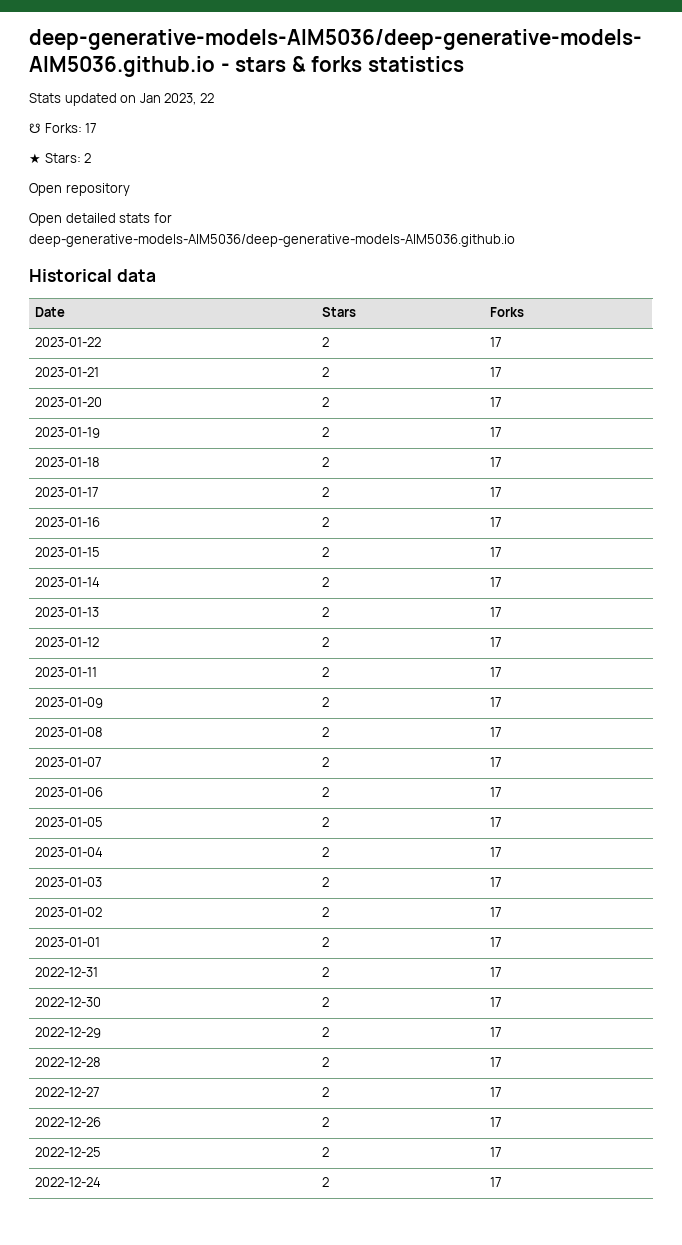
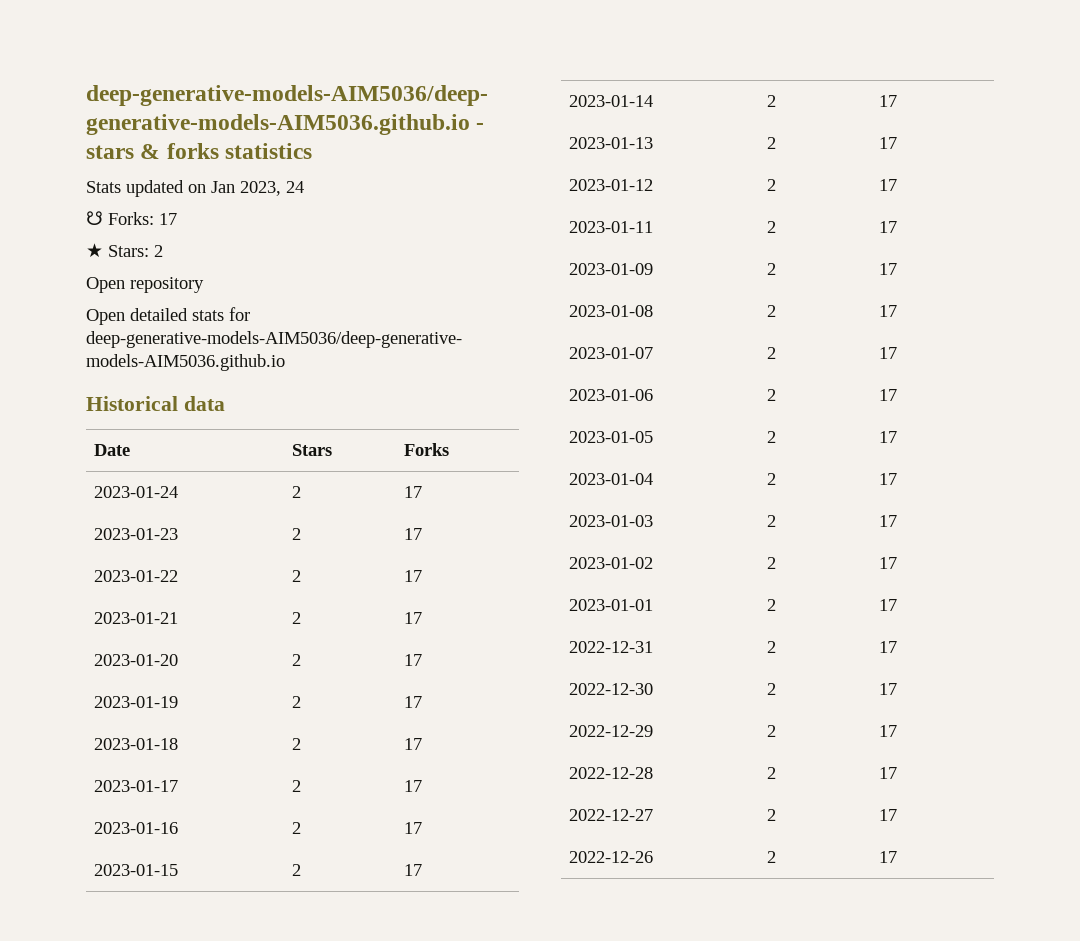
[199,93,214,103] 22 -> [286,181,304,193] 24
(525, 312) none -> [93,486,178,498] [291,486,301,498] [403,486,422,498] [93,528,178,540] [291,528,301,540] [403,528,422,540] // 2023-01-24 | 2 | 17 // 2023-01-23 | 2 | 17
[35,1147,102,1157] [322,1147,330,1157] [490,1147,503,1157] [35,1177,102,1187] [322,1177,330,1187] [490,1177,503,1187] // 2022-12-25 | 2 | 17 // 2022-12-24 | 2 | 17 -> (897, 857) none

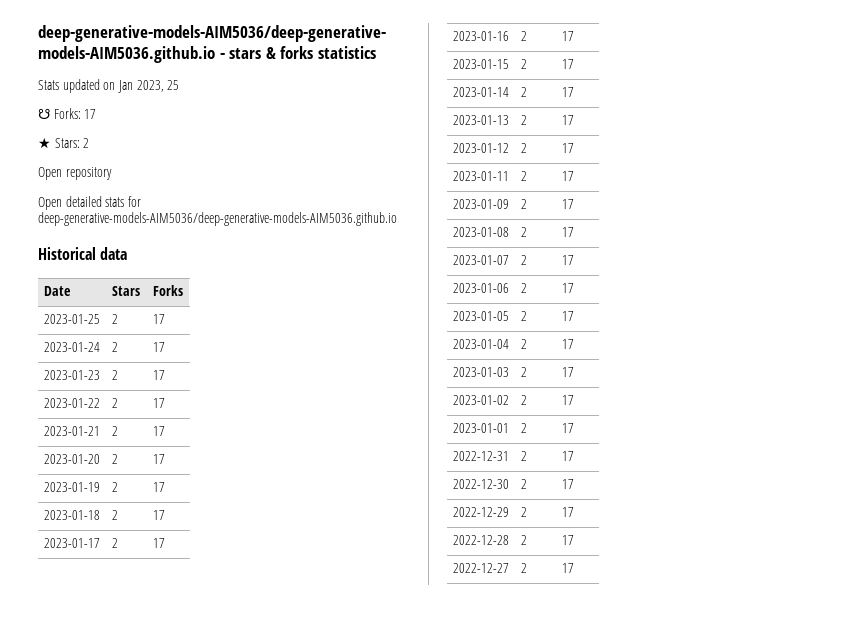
[286,181,304,193] 24 -> [167,80,180,90] 25
(449, 449) none -> [43,314,100,324] [111,314,118,324] [152,314,165,324] // 2023-01-25 | 2 | 17
[568,851,653,863] [766,851,776,863] [878,851,897,863] // 2022-12-26 | 2 | 17 -> (574, 568) none

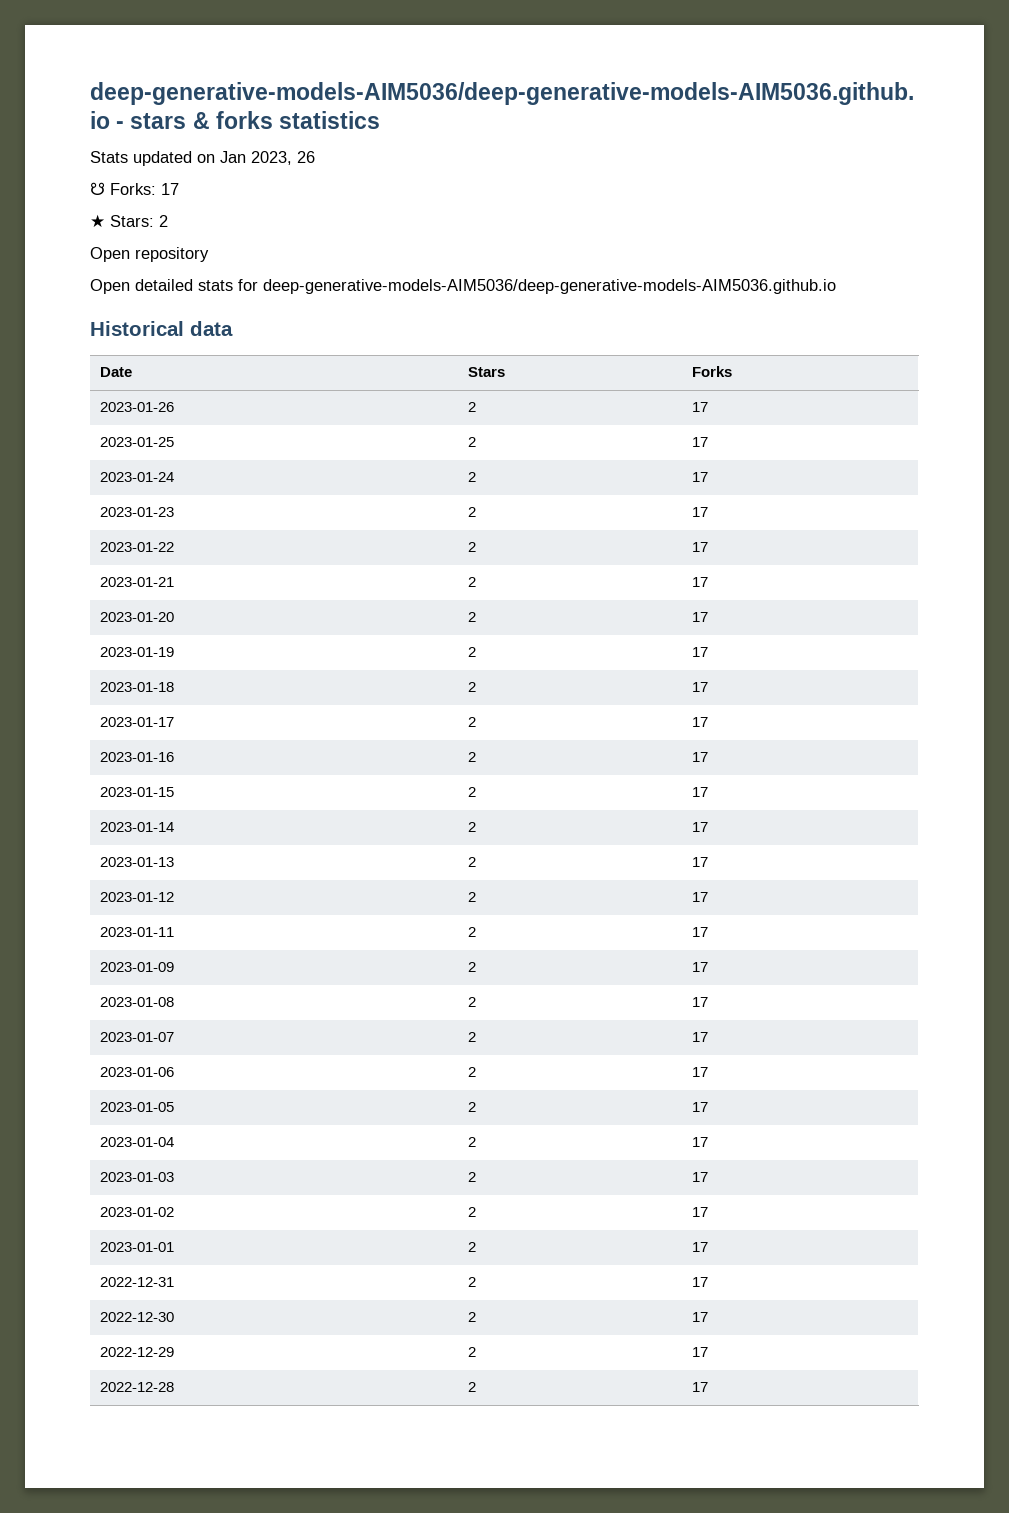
[167,80,180,90] 25 -> [297,151,315,163] 26
(183, 290) none -> [99,402,174,412] [467,402,476,412] [691,402,708,412] // 2023-01-26 | 2 | 17
[452,563,509,573] [520,563,527,573] [561,563,574,573] // 2022-12-27 | 2 | 17 -> (708, 1387) none

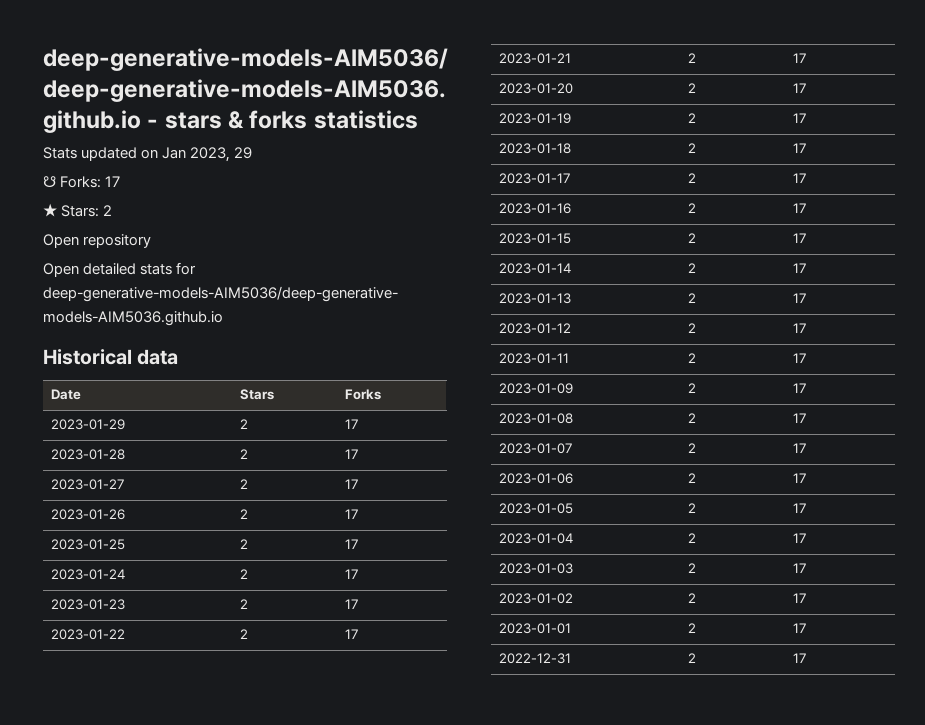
[297,151,315,163] 26 -> [234,147,253,159] 29
(732, 371) none -> [50,419,125,430] [239,419,248,429] [344,419,358,429] [50,449,125,460] [239,449,248,459] [344,449,358,459] [50,479,124,490] [239,479,248,489] [344,479,358,489] // 2023-01-29 | 2 | 17 // 2023-01-28 | 2 | 17 // 2023-01-27 | 2 | 17
[99,1312,174,1322] [467,1312,476,1322] [691,1312,708,1322] [99,1347,174,1357] [467,1347,476,1357] [691,1347,708,1357] [99,1382,174,1392] [467,1382,476,1392] [691,1382,708,1392] // 2022-12-30 | 2 | 17 // 2022-12-29 | 2 | 17 // 2022-12-28 | 2 | 17 -> (806, 658) none

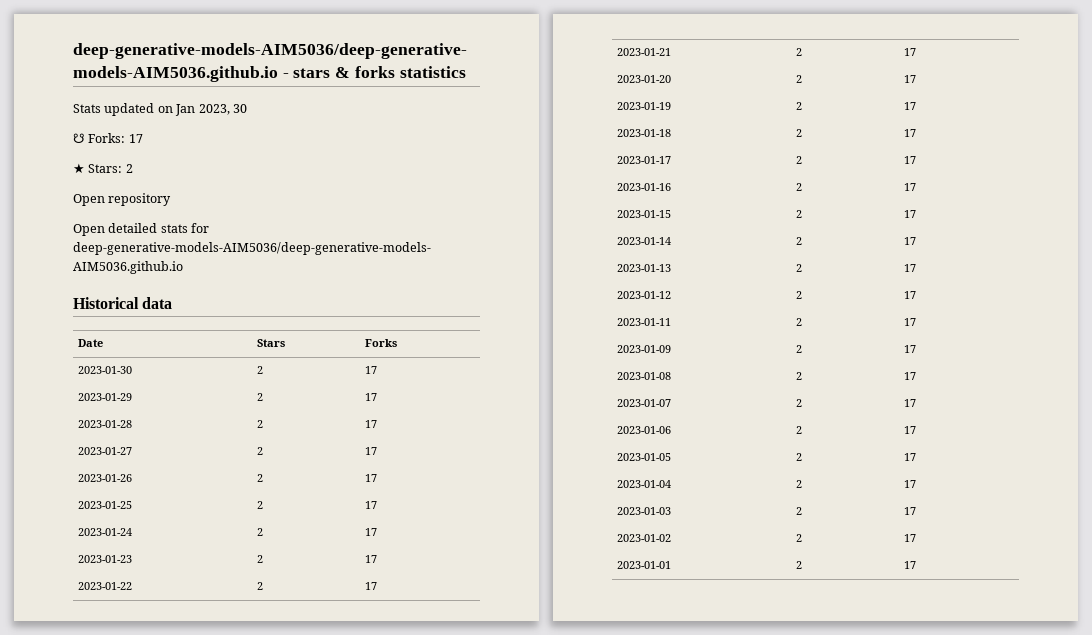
[234,147,253,159] 29 -> [232,104,247,113] 30
(381, 394) none -> [78,366,133,374] [257,366,264,374] [365,366,378,374] // 2023-01-30 | 2 | 17
[498,653,571,664] [687,653,696,663] [792,653,806,663] // 2022-12-31 | 2 | 17 -> (917, 565) none

